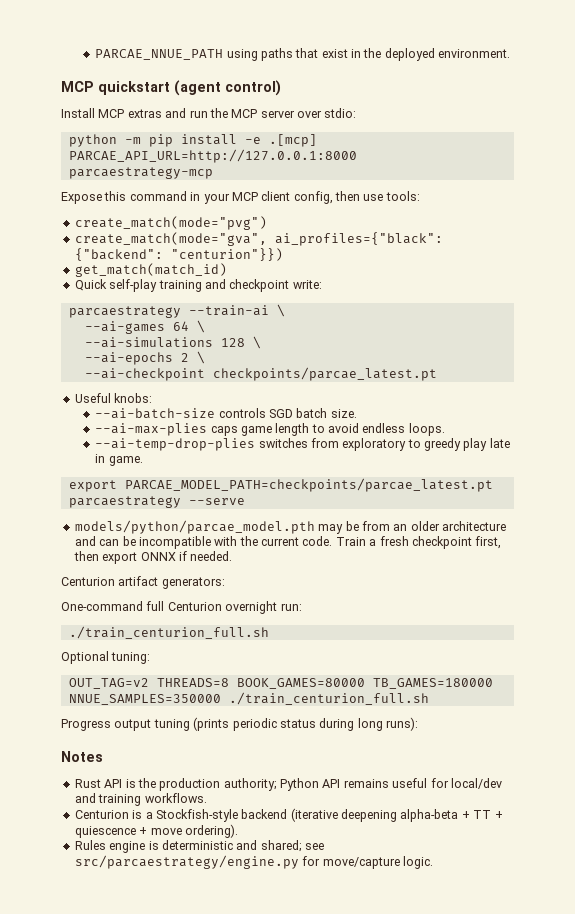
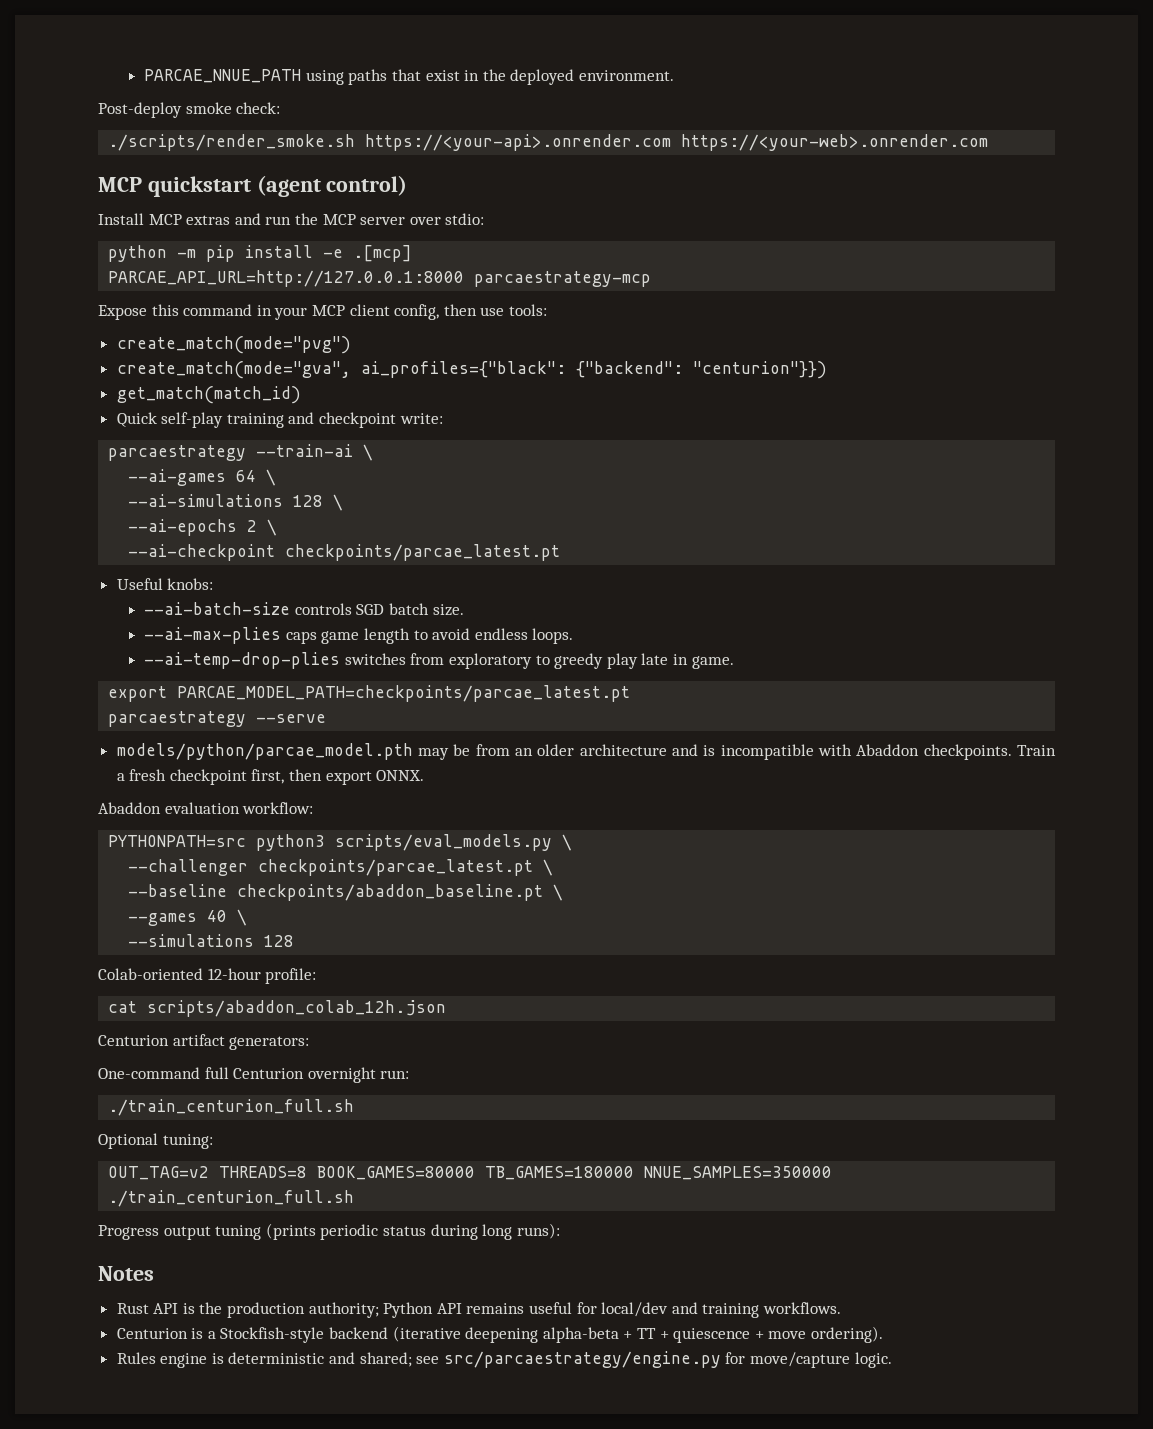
(511, 53) none -> [98,102,281,118] [108,134,989,151] // Post-deploy smoke check: // ./scripts/render_smoke.sh https://<your-api>.onrender.com https://<your-web>.onrender.com
[99,536,333,549] can be incompatible with the current code. -> [703,744,1012,760] is incompatible with Abaddon checkpoints.
[140,551,233,561] ONNX if needed. -> [376,770,425,781] [98,802,314,814] [108,834,573,851] [128,859,554,876] [128,884,564,901] [128,909,248,926] [128,934,295,947] [98,968,317,984] [108,1000,447,1017] ONNX. // Abaddon evaluation workflow: // PYTHONPATH=src python3 scripts/eval_models.py \ // --challenger checkpoints/parcae_latest.pt \ // --baseline checkpoints/abaddon_baseline.pt \ // --games 40 \ // --simulations 128 // Colab-oriented 12-hour profile: // cat scripts/abaddon_colab_12h.json

